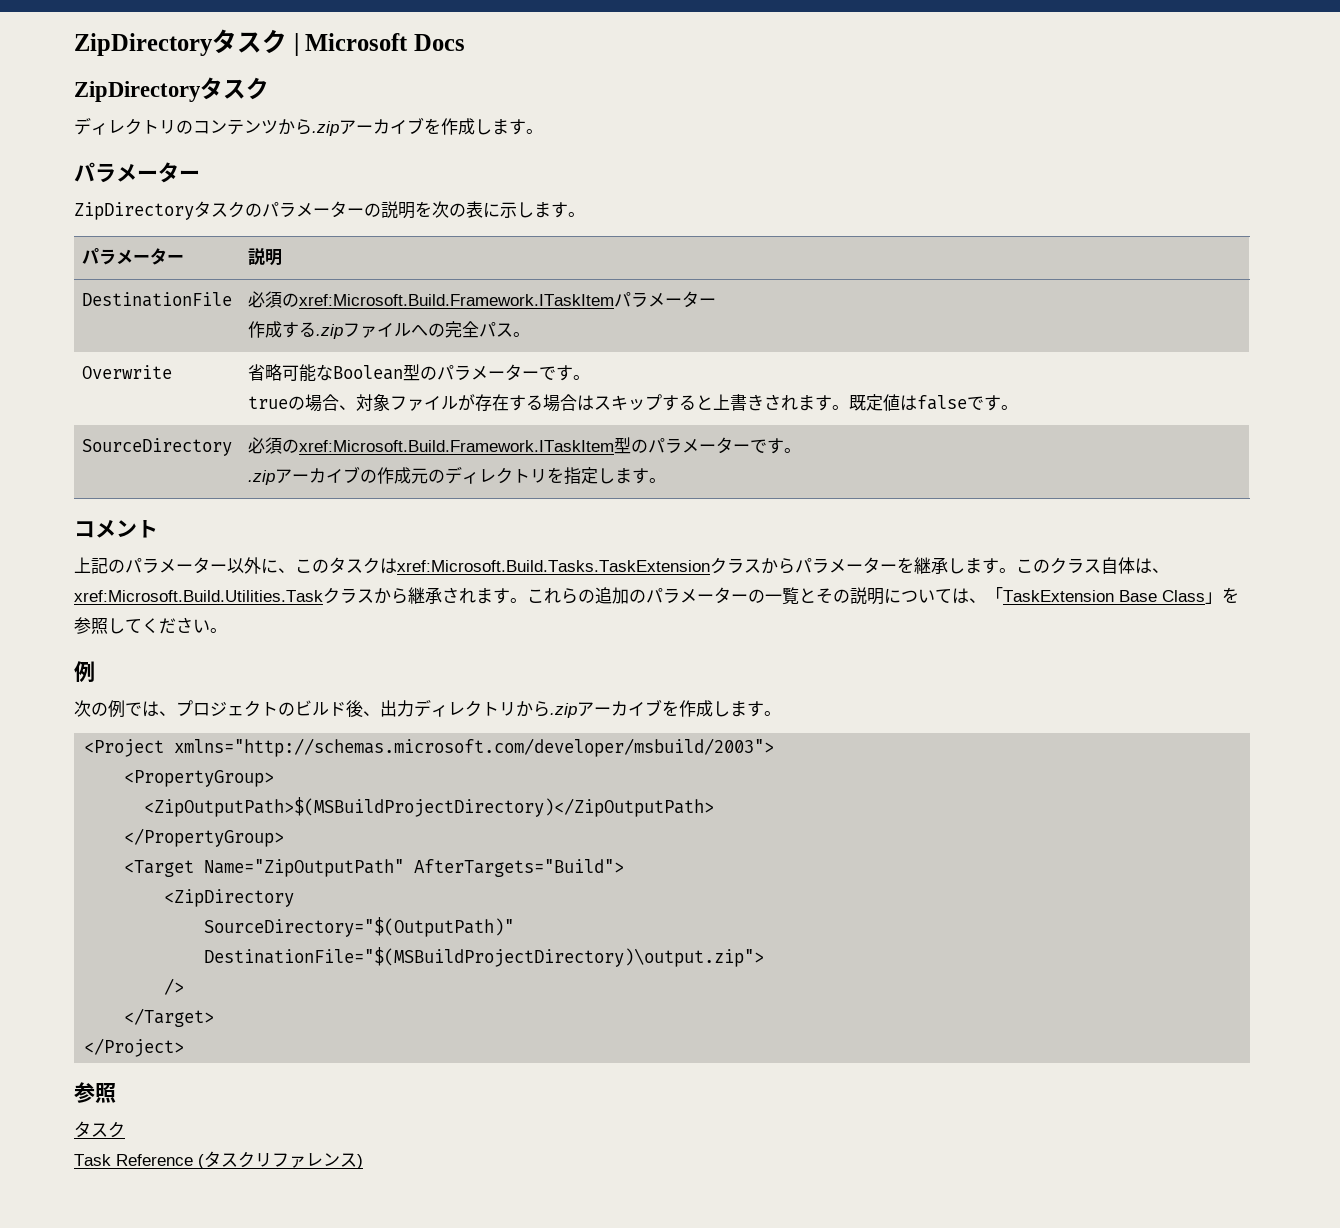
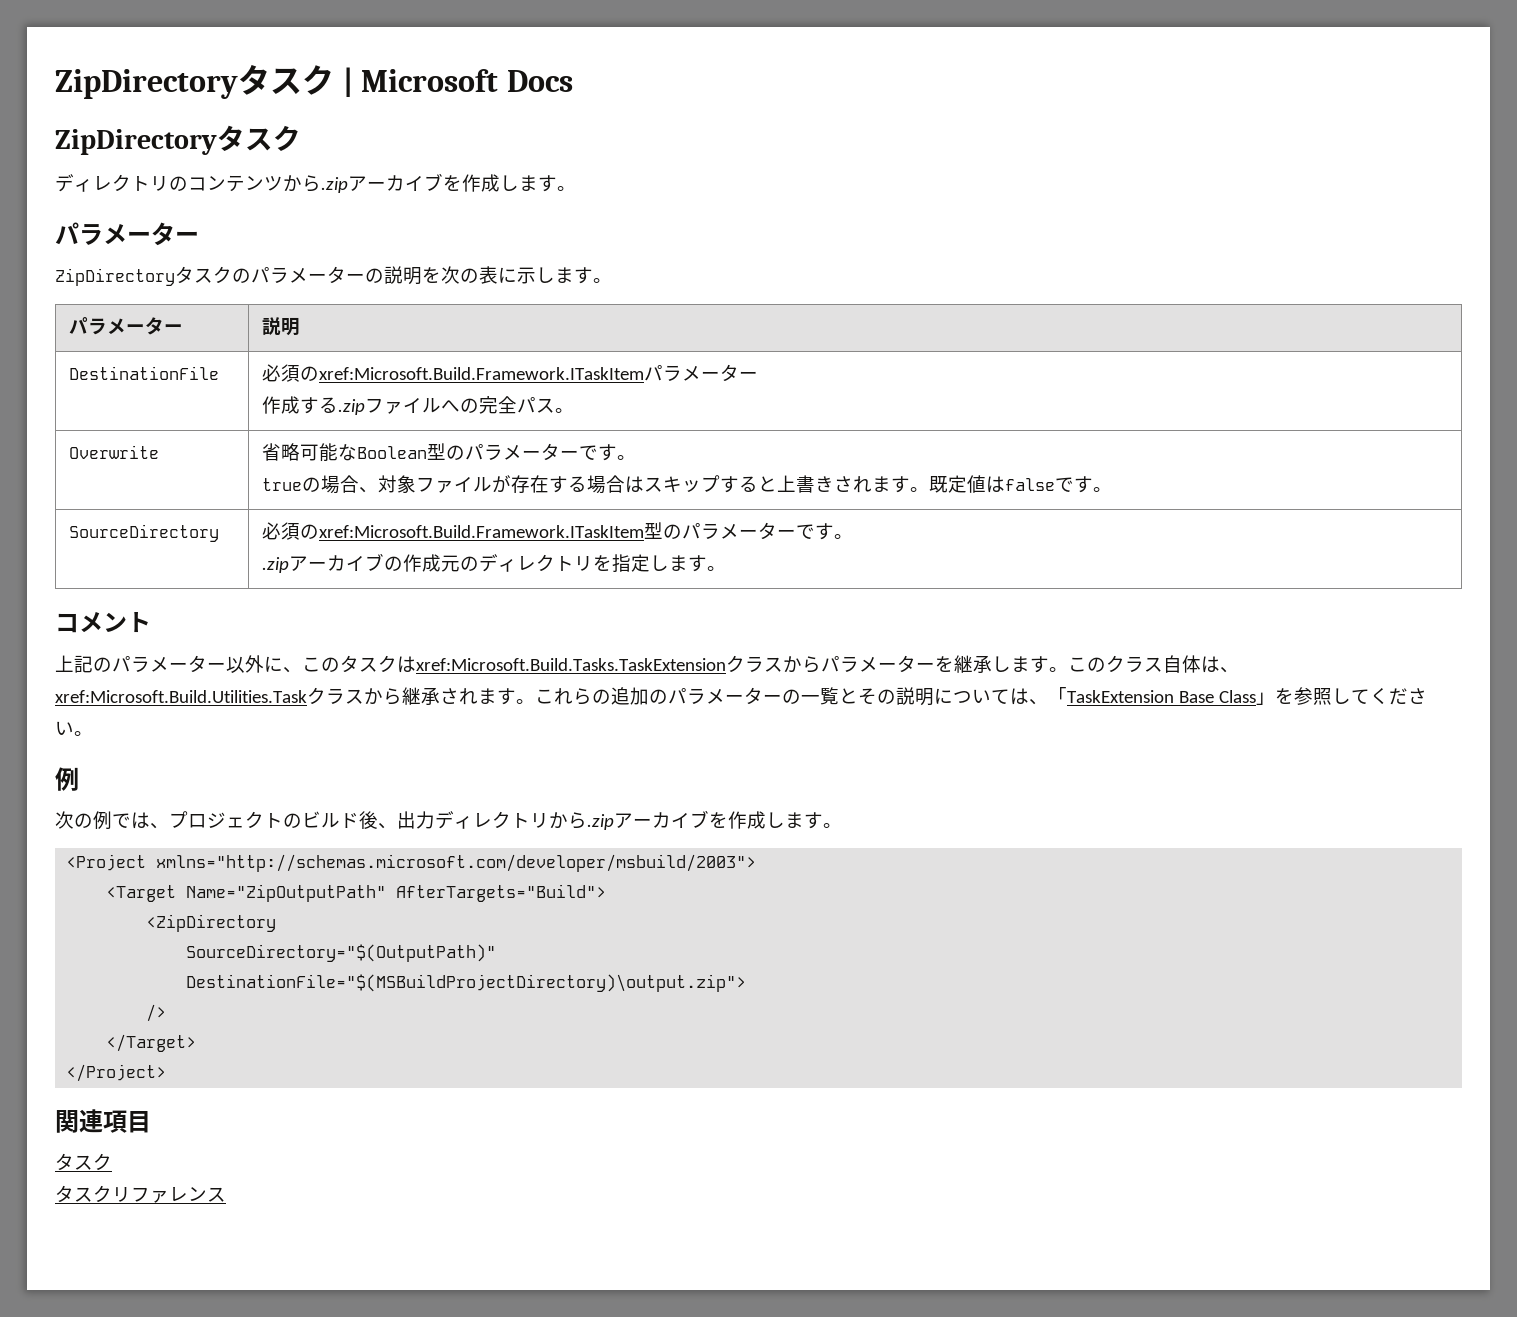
[124,770,275,787] [144,797,715,817] [124,828,285,847] // <PropertyGroup> // <ZipOutputPath>$(MSBuildProjectDirectory)</ZipOutputPath> // </PropertyGroup> -> (757, 863) none
[74,1082,116,1103] [74,1121,125,1138] [74,1154,204,1169] 参照 // タスク // Task Reference ( -> [55,1109,151,1133] [55,1153,112,1171] 関連項目 // タスク //
[357,1154,363,1169] ) -> (226, 1194) none

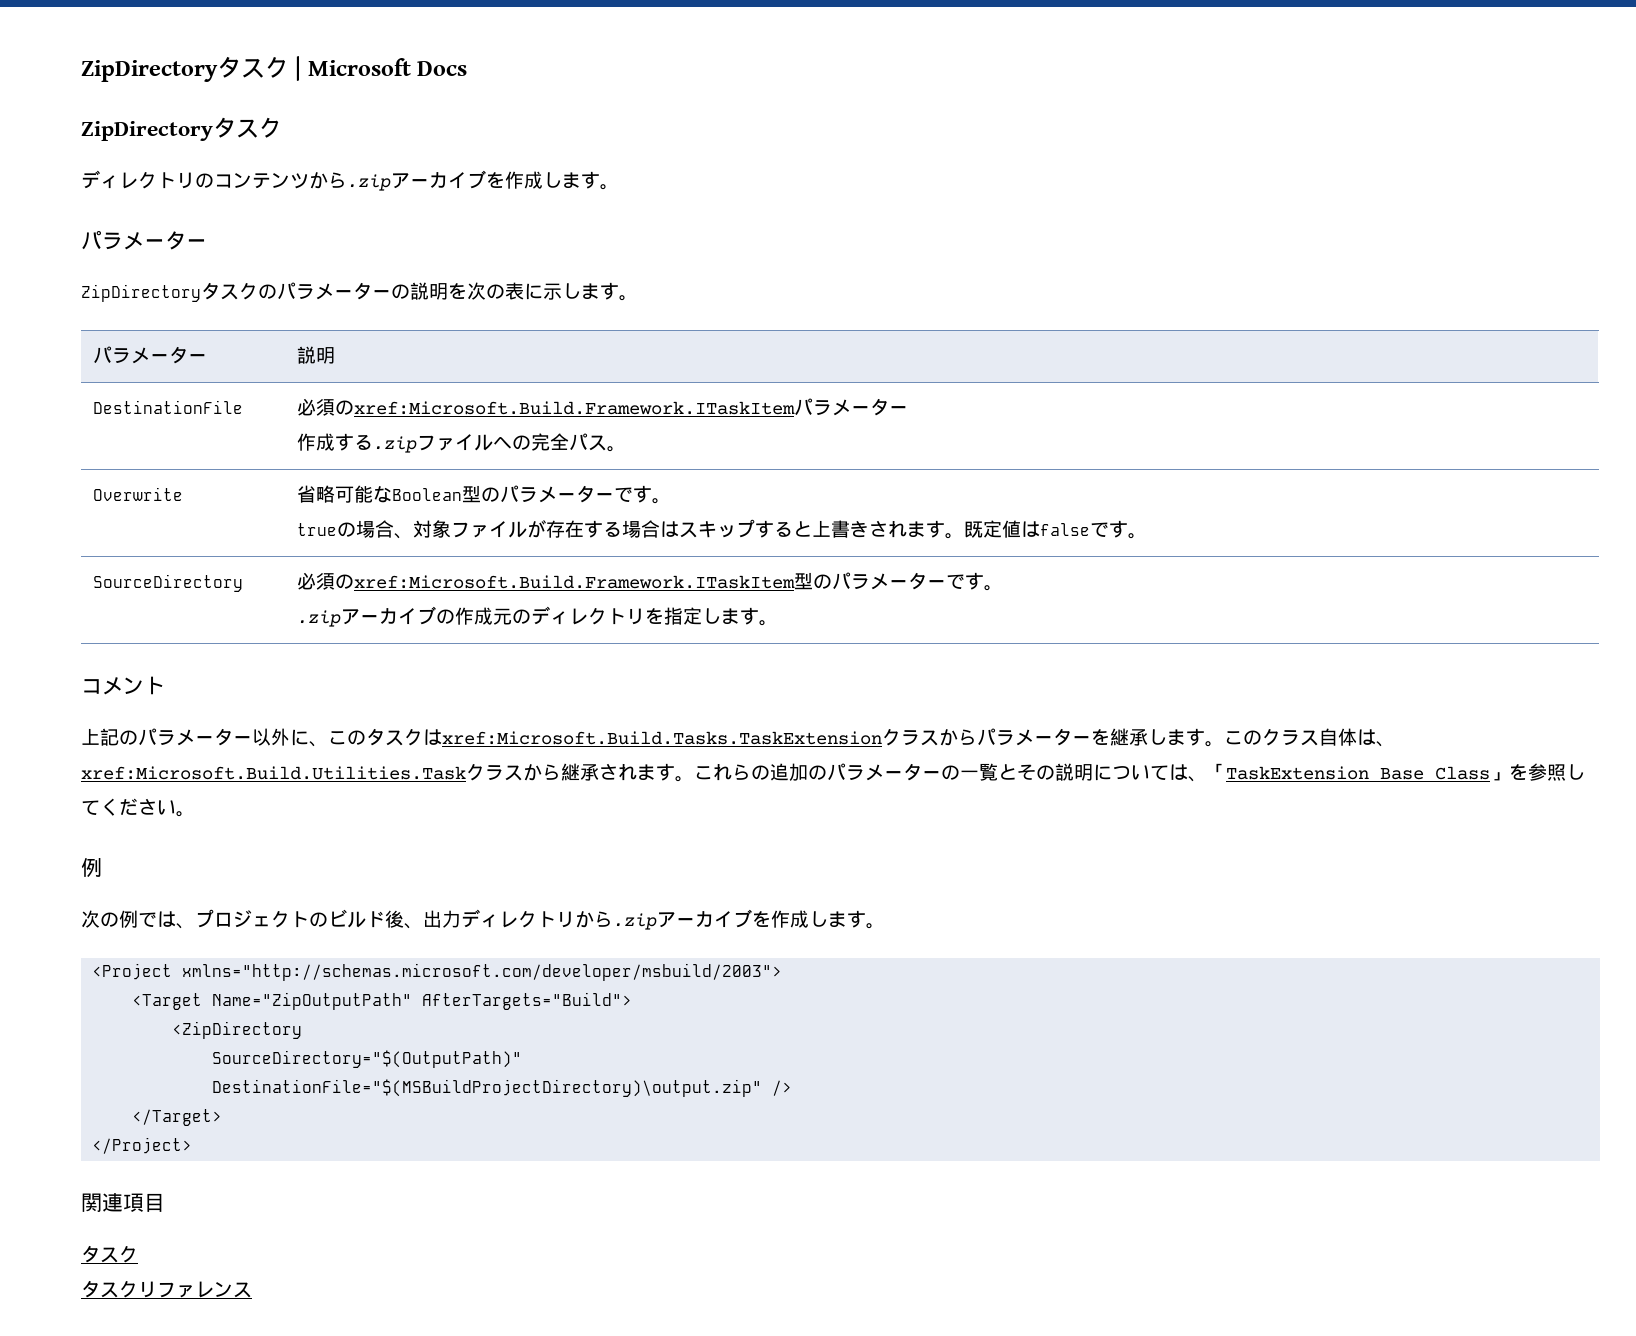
[186,974,747,992] DestinationFile="$(MSBuildProjectDirectory)\output.zip"> // -> [212,1079,763,1097] DestinationFile="$(MSBuildProjectDirectory)\output.zip"

